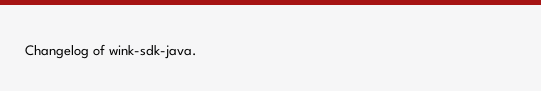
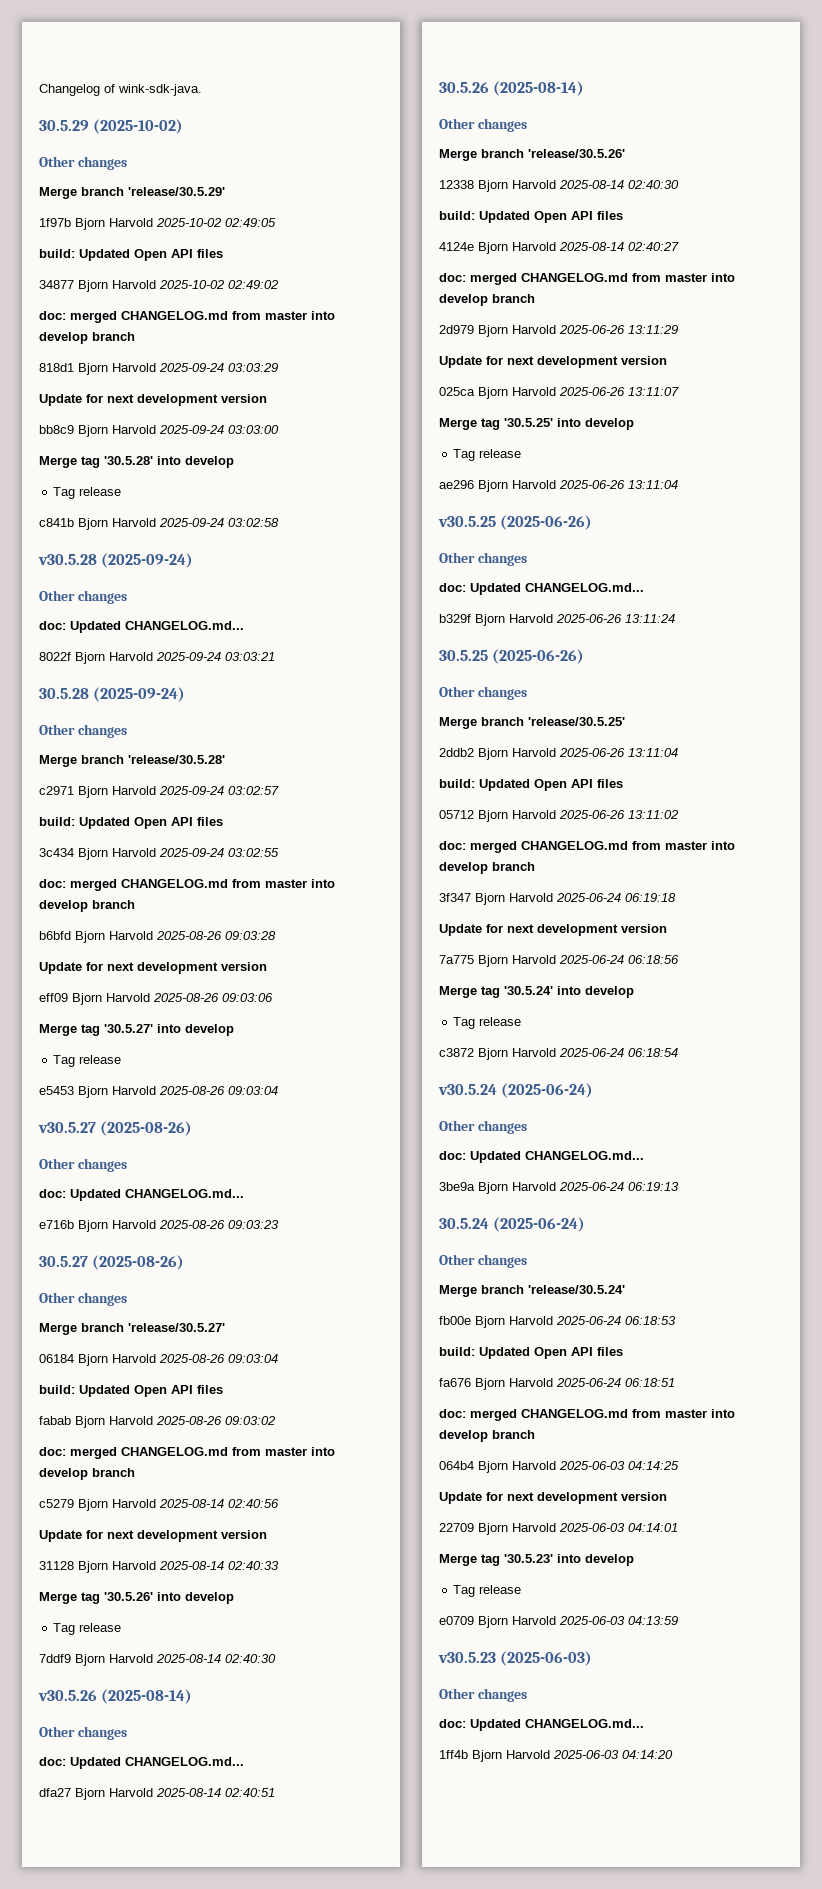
(197, 52) none -> [39,119,184,134] [39,156,127,170] [39,187,225,199] [39,218,276,230] [39,249,223,261] [39,280,279,292] [39,311,335,323] [39,332,135,344] [39,363,278,375] [39,394,267,406] [39,425,279,437] [39,456,234,468] [53,487,122,499] [39,518,279,530] [38,553,194,568] [39,590,127,604] [39,621,244,633] [39,652,275,664] [39,687,186,702] [39,724,127,738] [39,755,225,767] [39,786,279,798] [39,817,223,829] [39,848,279,860] [39,879,335,891] [39,900,135,912] [39,931,276,943] [39,962,267,974] [39,993,273,1005] [39,1024,234,1036] [53,1055,122,1067] [39,1086,278,1098] [38,1121,193,1136] [39,1158,127,1172] [39,1189,244,1201] [39,1220,279,1232] [39,1255,185,1270] [39,1292,127,1306] [39,1323,225,1335] [39,1354,278,1366] [39,1385,223,1397] [39,1416,276,1428] [39,1447,335,1459] [39,1468,135,1480] [39,1499,279,1511] [39,1530,267,1542] [39,1561,279,1573] [39,1592,234,1604] [53,1623,122,1635] [39,1654,276,1666] [38,1689,193,1704] [39,1726,127,1740] [39,1757,244,1769] [39,1788,275,1800] [439,81,585,96] [439,118,527,132] [439,149,625,161] [439,180,679,192] [439,211,623,223] [439,242,679,254] [439,273,735,285] [439,294,535,306] [439,325,678,337] [439,356,667,368] [439,387,679,399] [439,418,634,430] [453,449,522,461] [439,480,678,492] [438,515,593,530] [439,552,527,566] [439,583,644,595] [439,614,675,626] [439,649,585,664] [439,686,527,700] [439,717,625,729] [439,748,678,760] [439,779,623,791] [439,810,679,822] [439,841,735,853] [439,862,535,874] [439,893,676,905] [439,924,667,936] [439,955,679,967] [439,986,634,998] [453,1017,522,1029] [439,1048,678,1060] [438,1083,594,1098] [439,1120,527,1134] [439,1151,644,1163] [439,1182,679,1194] [439,1217,586,1232] [439,1254,527,1268] [439,1285,625,1297] [439,1316,676,1328] [439,1347,623,1359] [439,1378,675,1390] [439,1409,735,1421] [439,1430,535,1442] [439,1461,679,1473] [439,1492,667,1504] [439,1523,678,1535] [439,1554,634,1566] [453,1585,522,1597] [439,1616,678,1628] [438,1651,593,1666] [439,1688,527,1702] [439,1719,644,1731] [439,1750,673,1762] // 30.5.29 (2025-10-02) // Other changes // Merge branch 'release/30.5.29' // 1f97b Bjorn Harvold 2025-10-02 02:49:05 // build: Updated Open API files // 34877 Bjorn Harvold 2025-10-02 02:49:02 // doc: merged CHANGELOG.md from master into develop branch // 818d1 Bjorn Harvold 2025-09-24 03:03:29 // Update for next development version // bb8c9 Bjorn Harvold 2025-09-24 03:03:00 // Merge tag '30.5.28' into develop // Tag release // c841b Bjorn Harvold 2025-09-24 03:02:58 // v30.5.28 (2025-09-24) // Other changes // doc: Updated CHANGELOG.md... // 8022f Bjorn Harvold 2025-09-24 03:03:21 // 30.5.28 (2025-09-24) // Other changes // Merge branch 'release/30.5.28' // c2971 Bjorn Harvold 2025-09-24 03:02:57 // build: Updated Open API files // 3c434 Bjorn Harvold 2025-09-24 03:02:55 // doc: merged CHANGELOG.md from master into develop branch // b6bfd Bjorn Harvold 2025-08-26 09:03:28 // Update for next development version // eff09 Bjorn Harvold 2025-08-26 09:03:06 // Merge tag '30.5.27' into develop // Tag release // e5453 Bjorn Harvold 2025-08-26 09:03:04 // v30.5.27 (2025-08-26) // Other changes // doc: Updated CHANGELOG.md... // e716b Bjorn Harvold 2025-08-26 09:03:23 // 30.5.27 (2025-08-26) // Other changes // Merge branch 'release/30.5.27' // 06184 Bjorn Harvold 2025-08-26 09:03:04 // build: Updated Open API files // fabab Bjorn Harvold 2025-08-26 09:03:02 // doc: merged CHANGELOG.md from master into develop branch // c5279 Bjorn Harvold 2025-08-14 02:40:56 // Update for next development version // 31128 Bjorn Harvold 2025-08-14 02:40:33 // Merge tag '30.5.26' into develop // Tag release // 7ddf9 Bjorn Harvold 2025-08-14 02:40:30 // v30.5.26 (2025-08-14) // Other changes // doc: Updated CHANGELOG.md... // dfa27 Bjorn Harvold 2025-08-14 02:40:51 // 30.5.26 (2025-08-14) // Other changes // Merge branch 'release/30.5.26' // 12338 Bjorn Harvold 2025-08-14 02:40:30 // build: Updated Open API files // 4124e Bjorn Harvold 2025-08-14 02:40:27 // doc: merged CHANGELOG.md from master into develop branch // 2d979 Bjorn Harvold 2025-06-26 13:11:29 // Update for next development version // 025ca Bjorn Harvold 2025-06-26 13:11:07 // Merge tag '30.5.25' into develop // Tag release // ae296 Bjorn Harvold 2025-06-26 13:11:04 // v30.5.25 (2025-06-26) // Other changes // doc: Updated CHANGELOG.md... // b329f Bjorn Harvold 2025-06-26 13:11:24 // 30.5.25 (2025-06-26) // Other changes // Merge branch 'release/30.5.25' // 2ddb2 Bjorn Harvold 2025-06-26 13:11:04 // build: Updated Open API files // 05712 Bjorn Harvold 2025-06-26 13:11:02 // doc: merged CHANGELOG.md from master into develop branch // 3f347 Bjorn Harvold 2025-06-24 06:19:18 // Update for next development version // 7a775 Bjorn Harvold 2025-06-24 06:18:56 // Merge tag '30.5.24' into develop // Tag release // c3872 Bjorn Harvold 2025-06-24 06:18:54 // v30.5.24 (2025-06-24) // Other changes // doc: Updated CHANGELOG.md... // 3be9a Bjorn Harvold 2025-06-24 06:19:13 // 30.5.24 (2025-06-24) // Other changes // Merge branch 'release/30.5.24' // fb00e Bjorn Harvold 2025-06-24 06:18:53 // build: Updated Open API files // fa676 Bjorn Harvold 2025-06-24 06:18:51 // doc: merged CHANGELOG.md from master into develop branch // 064b4 Bjorn Harvold 2025-06-03 04:14:25 // Update for next development version // 22709 Bjorn Harvold 2025-06-03 04:14:01 // Merge tag '30.5.23' into develop // Tag release // e0709 Bjorn Harvold 2025-06-03 04:13:59 // v30.5.23 (2025-06-03) // Other changes // doc: Updated CHANGELOG.md... // 1ff4b Bjorn Harvold 2025-06-03 04:14:20

